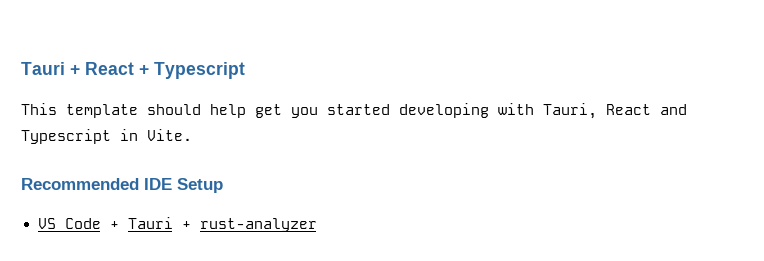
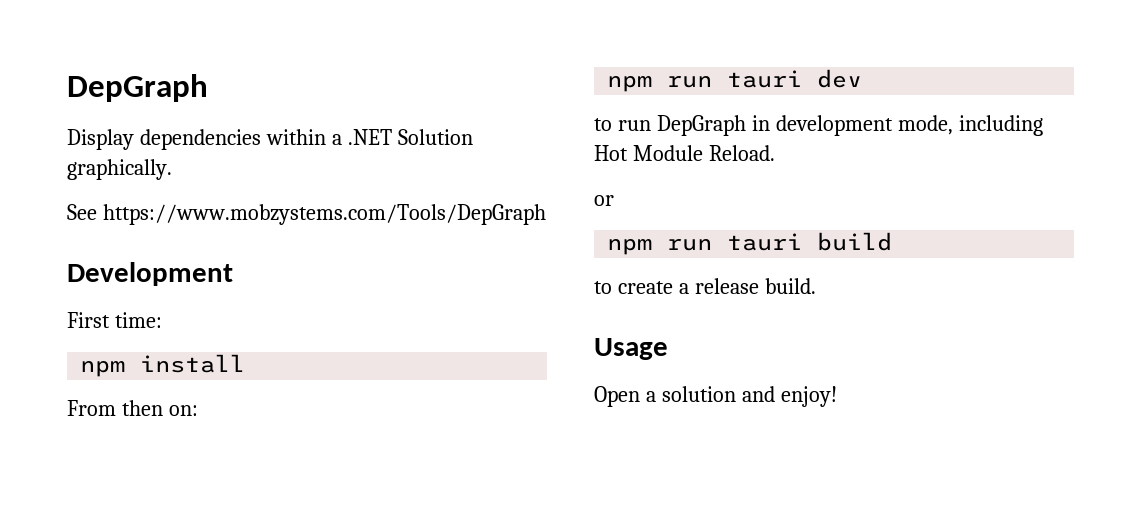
[21,62,245,79] [21,103,687,119] [21,129,192,144] [21,178,223,193] [37,217,317,232] Tauri + React + Typescript // This template should help get you started developing with Tauri, React and Typescript in Vite. // Recommended IDE Setup // VS Code + Tauri + rust-analyzer -> [67,74,208,102] [67,129,473,150] [67,159,172,180] [67,204,546,225] [67,262,233,286] [67,312,162,328] [80,354,246,377] [67,400,198,416] [607,69,863,92] [594,115,1043,136] [594,145,775,161] [594,195,614,206] [607,232,893,255] [594,278,816,294] [594,338,668,360] [594,386,837,407] DepGraph // Display dependencies within a .NET Solution graphically. // See https://www.mobzystems.com/Tools/DepGraph // Development // First time: // npm install // From then on: // npm run tauri dev // to run DepGraph in development mode, including Hot Module Reload. // or // npm run tauri build // to create a release build. // Usage // Open a solution and enjoy!

